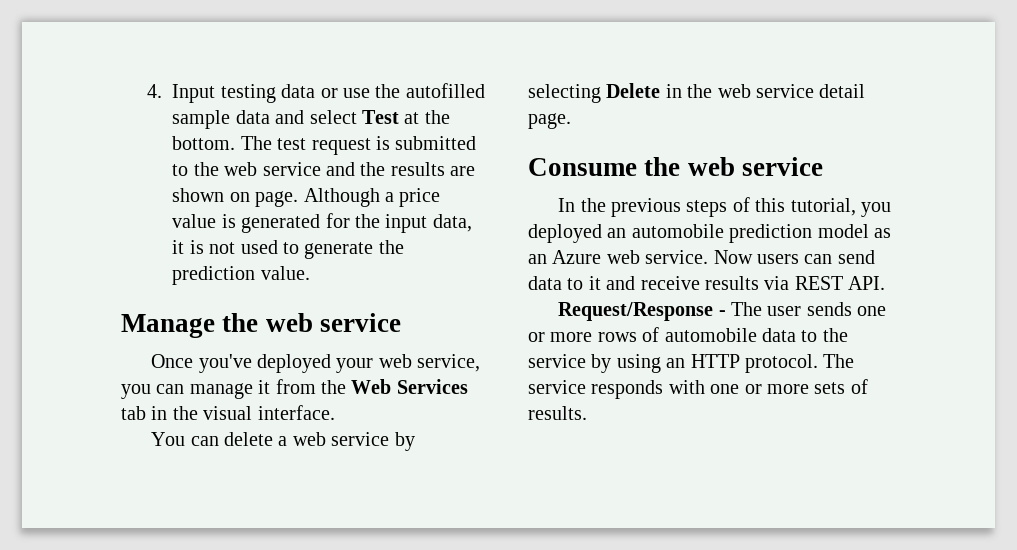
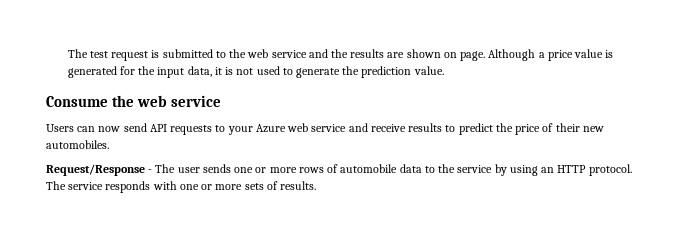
[146,83,485,103] [172,110,450,129] [172,136,236,150] 4. Input testing data or use the autofilled sample data and select Test at the bottom. -> (67, 53) none
[121,313,401,338] [151,354,481,373] [121,379,468,399] [121,405,335,420] [151,432,415,451] [528,83,866,103] [528,113,571,129] [528,157,823,176] [558,197,892,217] [528,224,891,243] [528,250,875,264] [528,276,886,290] Manage the web service // Once you've deployed your web service, you can manage it from the Web Services tab in the visual interface. // You can delete a web service by selecting Delete in the web service detail page. // Consume the web service // In the previous steps of this tutorial, you deployed an automobile prediction model as an Azure web service. Now users can send data to it and receive results via REST API. -> [46,95,222,107] [46,123,604,135] [46,140,109,149] Consume the web service // Users can now send API requests to your Azure web service and receive results to predict the price of their new automobiles.

